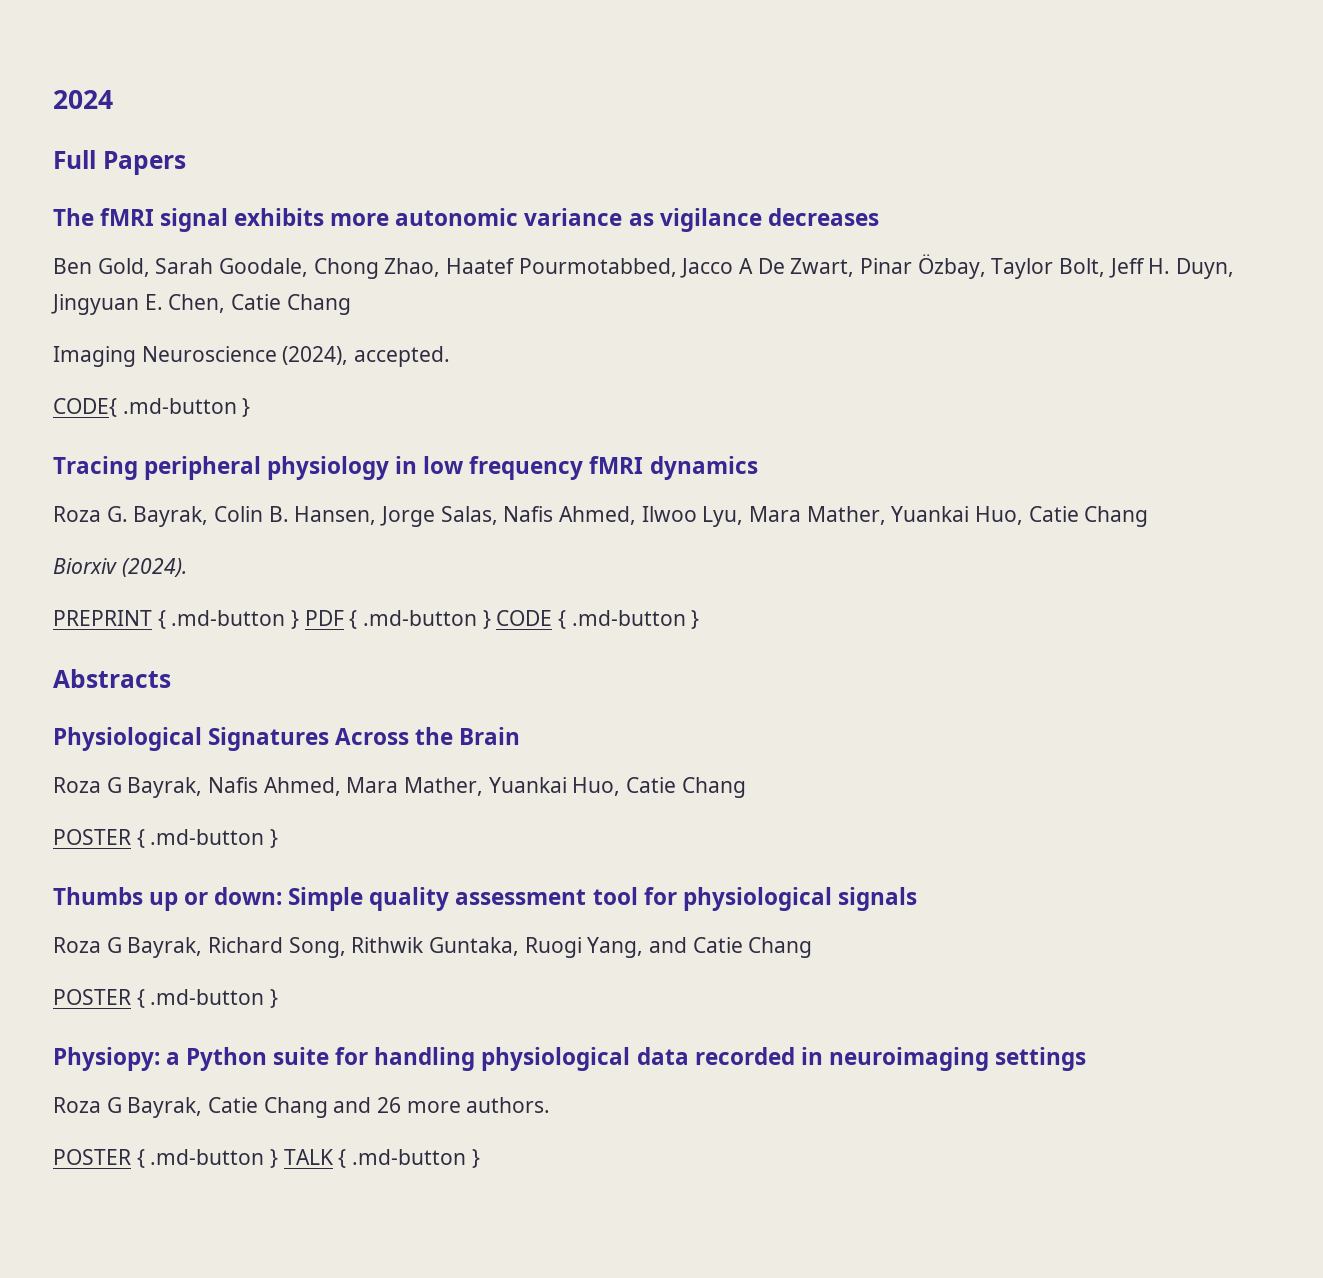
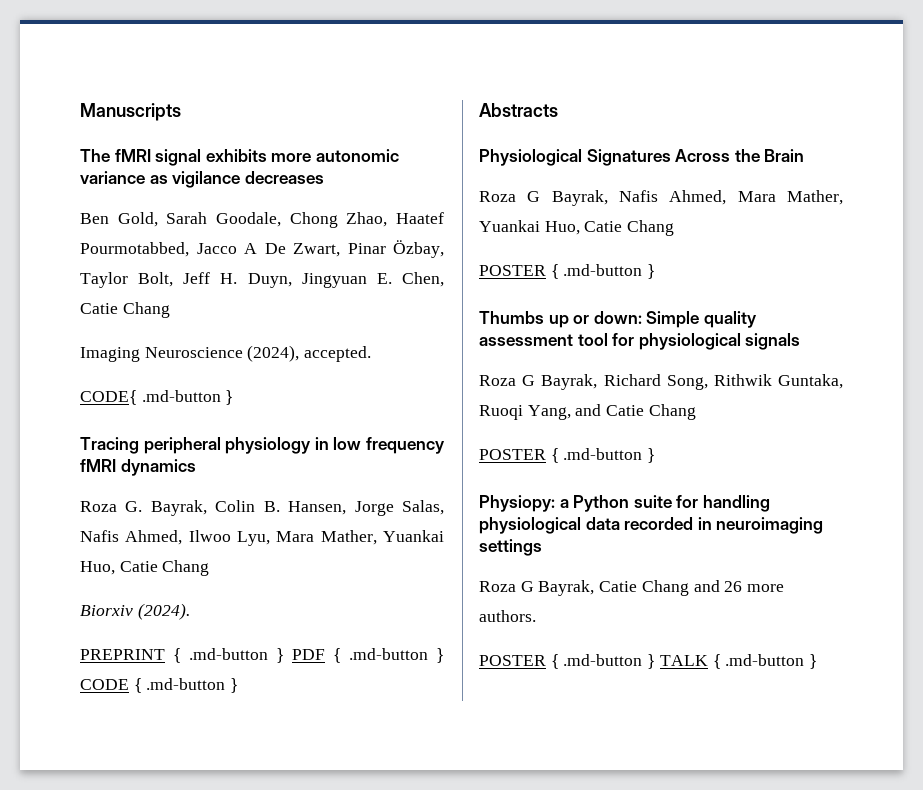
[53,90,113,109] [53,150,186,175] 2024 // Full Papers -> [80,103,181,121] Manuscripts
[524,937,582,958] Ruogi -> [479,405,523,420] Ruoqi

